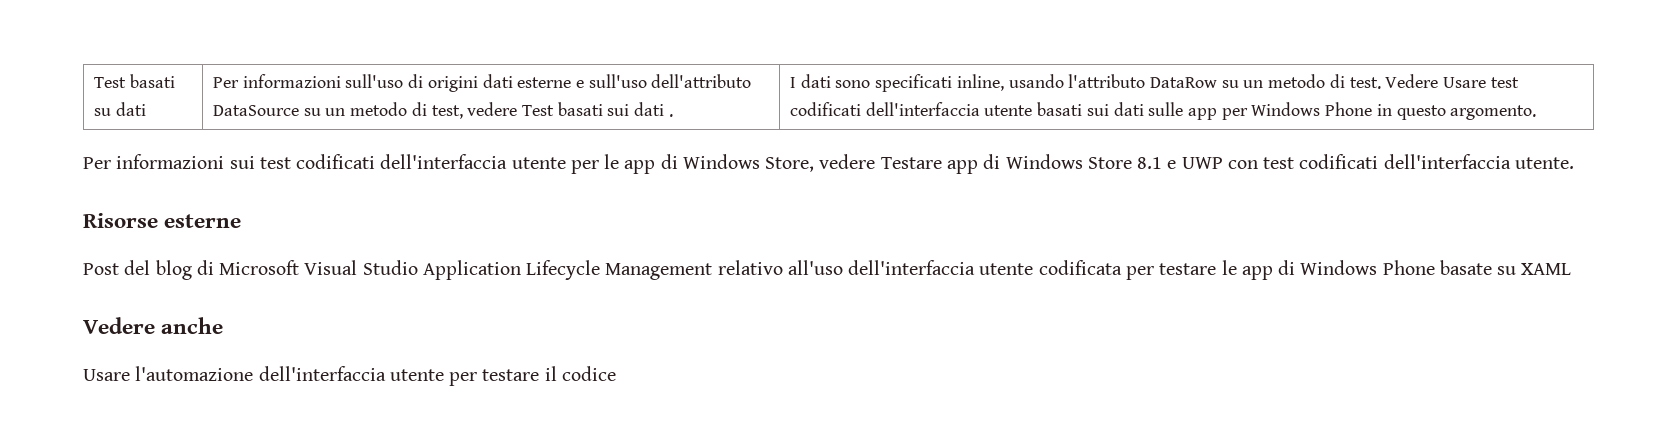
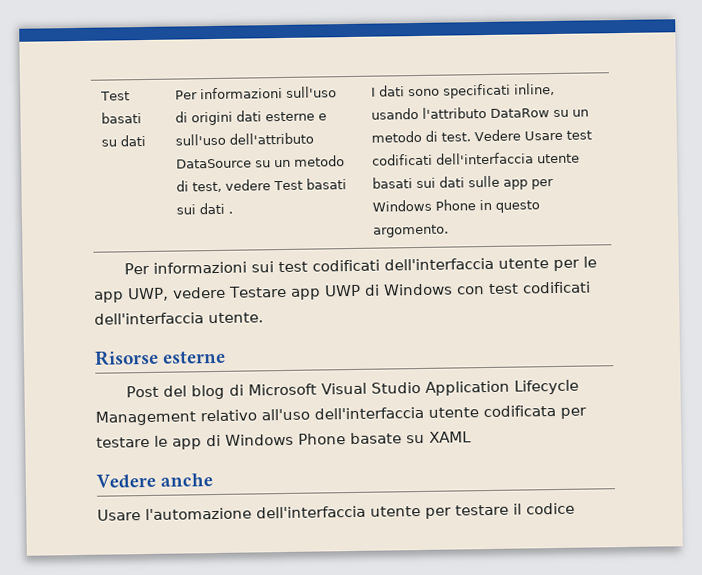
[660,154,815,172] di Windows Store, -> [127,287,169,302] UWP,
[983,154,1223,169] di Windows Store 8.1 e UWP -> [323,283,453,297] UWP di Windows

